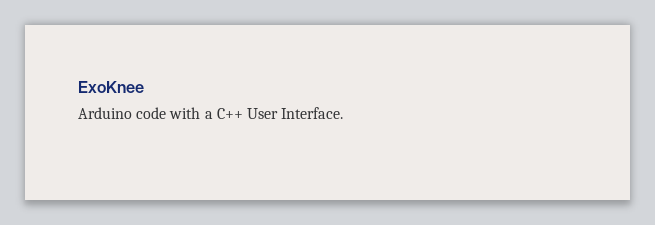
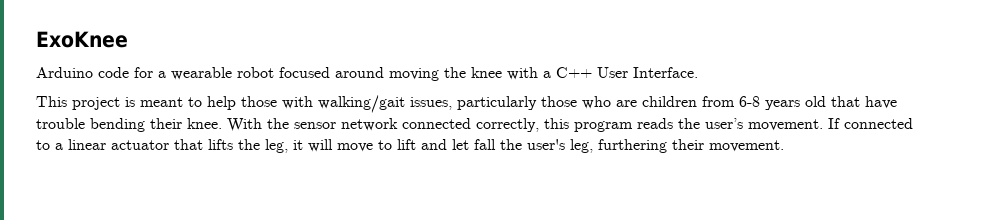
(167, 113) none -> [134,67,502,81] for a wearable robot focused around moving the knee
(344, 113) none -> [36,95,897,113] [36,118,913,132] [36,139,784,153] // This project is meant to help those with walking/gait issues, particularly those who are children from 6-8 years old that have trouble bending their knee. With the sensor network connected correctly, this program reads the user’s movement. If connected to a linear actuator that lifts the leg, it will move to lift and let fall the user's leg, furthering their movement.

